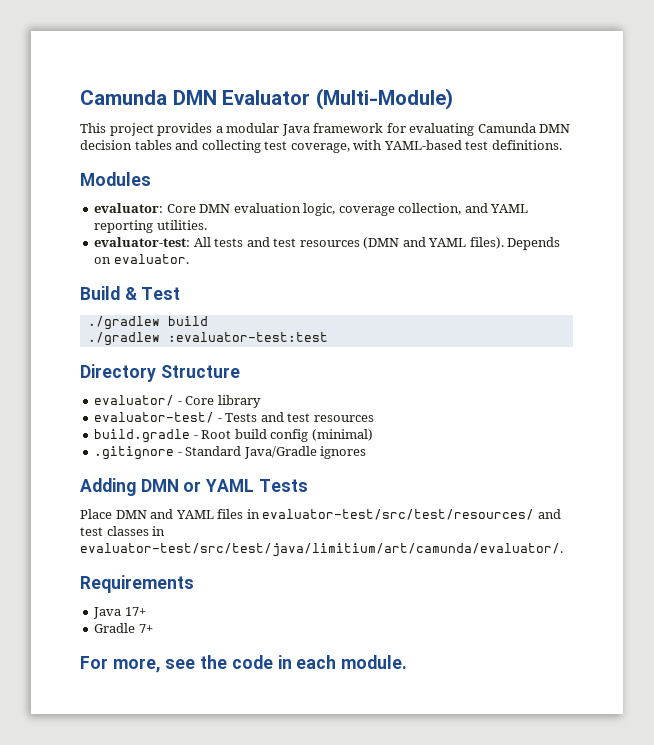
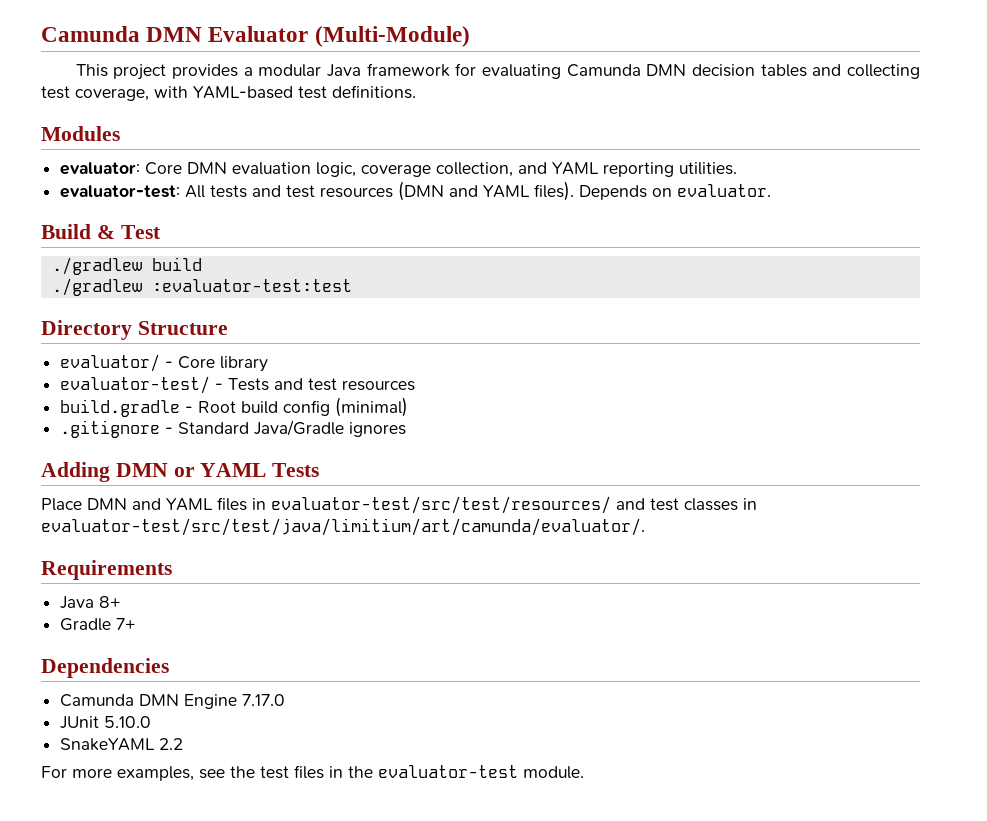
[124,607,146,616] 17+ -> [99,596,122,608] 8+
[80,655,337,673] For more, see the code in each -> [41,658,169,678] [60,694,286,709] [60,716,152,729] [60,738,184,751] [41,765,518,781] Dependencies // Camunda DMN Engine 7.17.0 // JUnit 5.10.0 // SnakeYAML 2.2 // For more examples, see the test files in the evaluator-test

